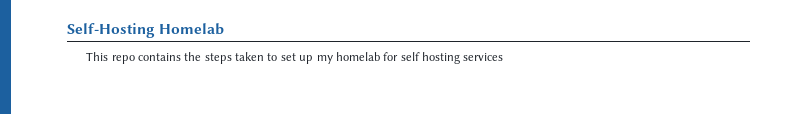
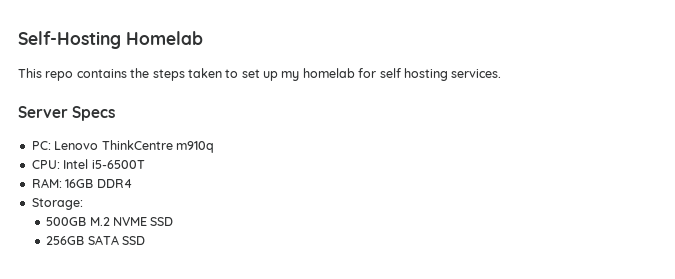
[463,53,504,61] services -> [451,69,502,78] [18,106,116,121] [31,140,214,153] [31,159,145,169] [31,178,132,188] [31,198,83,210] [46,217,174,226] [46,235,145,245] services. // Server Specs // PC: Lenovo ThinkCentre m910q // CPU: Intel i5-6500T // RAM: 16GB DDR4 // Storage: // 500GB M.2 NVME SSD // 256GB SATA SSD

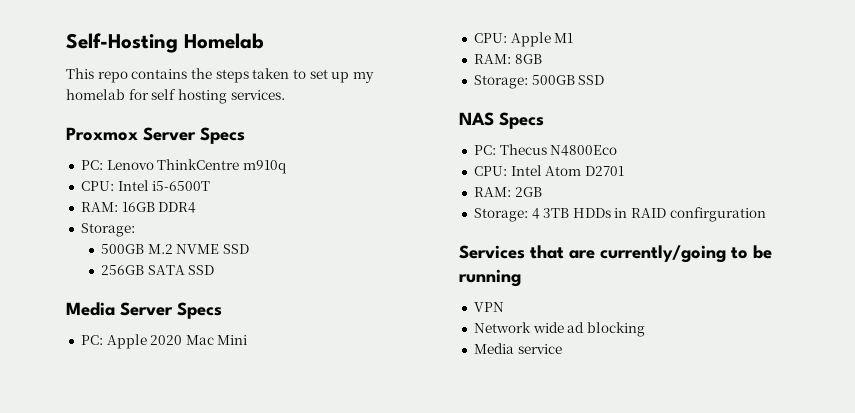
(502, 73) none -> [66,127,138,141] Proxmox
(145, 240) none -> [66,302,222,319] [80,334,248,349] [473,32,574,47] [473,54,542,64] [473,75,605,89] [459,112,544,129] [473,144,618,156] [473,165,624,176] [473,187,542,197] [473,207,766,222] [459,245,772,263] [459,269,521,287] [473,302,504,312] [473,322,645,337] [473,343,562,354] // Media Server Specs // PC: Apple 2020 Mac Mini // CPU: Apple M1 // RAM: 8GB // Storage: 500GB SSD // NAS Specs // PC: Thecus N4800Eco // CPU: Intel Atom D2701 // RAM: 2GB // Storage: 4 3TB HDDs in RAID confirguration // Services that are currently/going to be running // VPN // Network wide ad blocking // Media service

